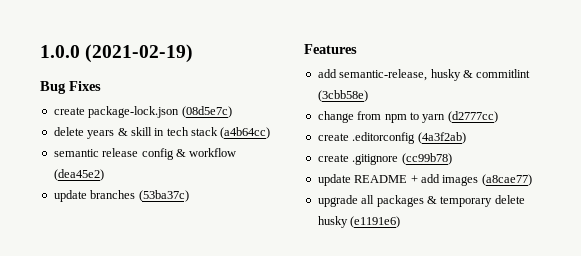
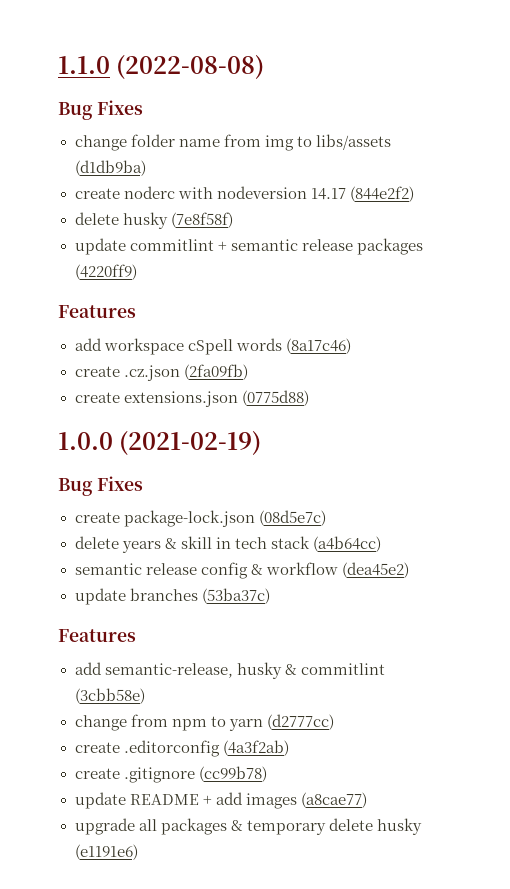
(40, 51) none -> [58,54,265,79] [58,100,143,120] [74,134,391,151] [74,160,146,176] [74,186,414,202] [74,212,233,229] [74,238,423,255] [74,264,137,280] [58,305,136,318] [74,338,351,355] [74,364,248,381] [74,390,309,407] 1.1.0 (2022-08-08) // Bug Fixes // change folder name from img to libs/assets (d1db9ba) // create noderc with nodeversion 14.17 (844e2f2) // delete husky (7e8f58f) // update commitlint + semantic release packages (4220ff9) // Features // add workspace cSpell words (8a17c46) // create .cz.json (2fa09fb) // create extensions.json (0775d88) //

